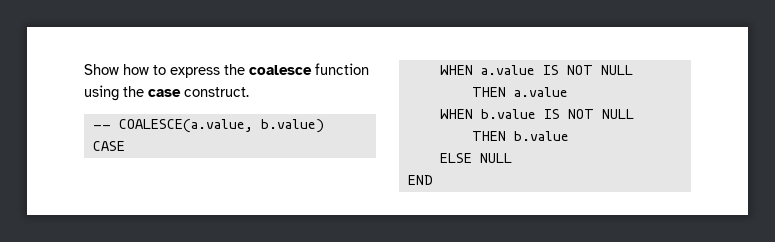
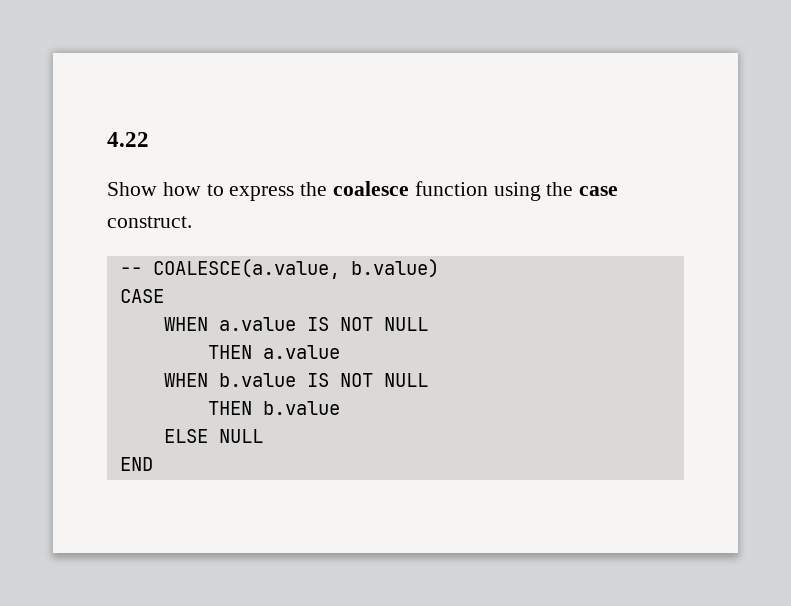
(84, 69) none -> [107,132,149,147] 4.22 //

